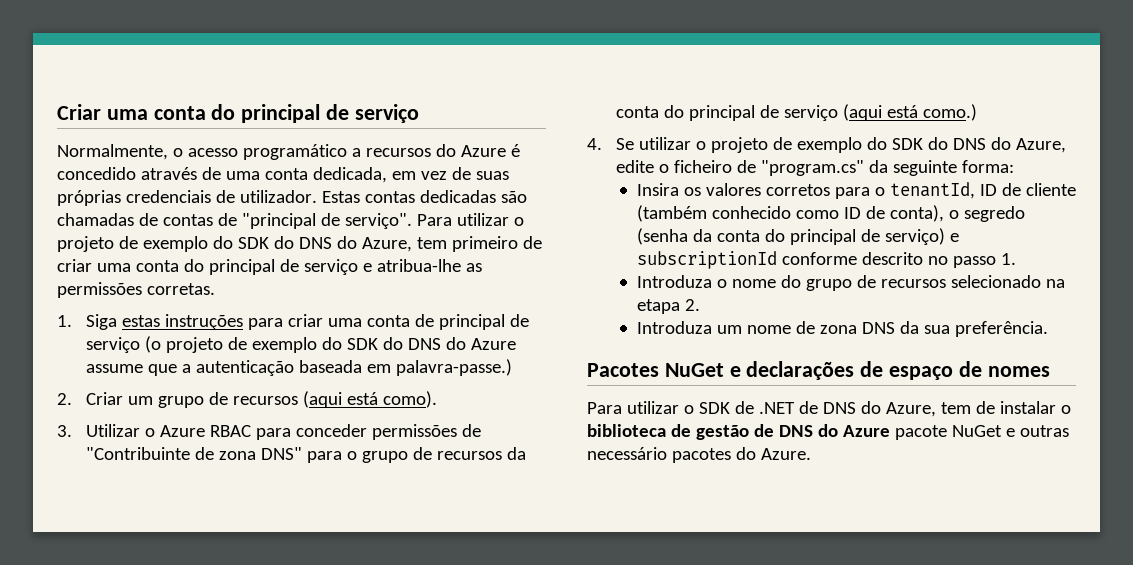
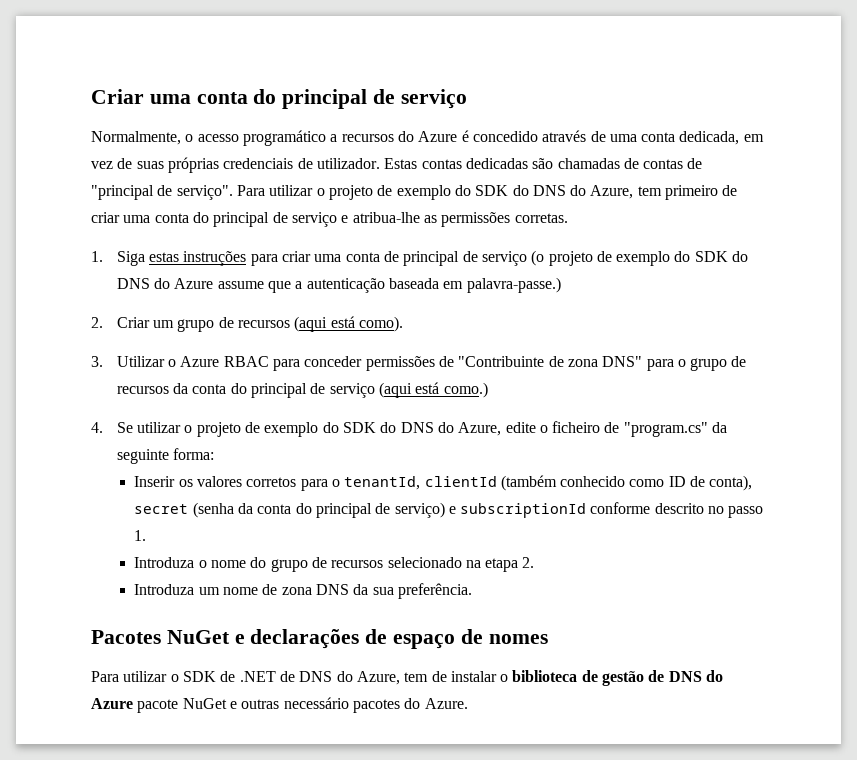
[636,183,679,196] Insira -> [134,476,176,487] Inserir
[979,183,1076,196] ID de cliente -> [424,476,497,487] clientId
[948,206,1025,222] o segredo -> [134,504,189,514] secret

